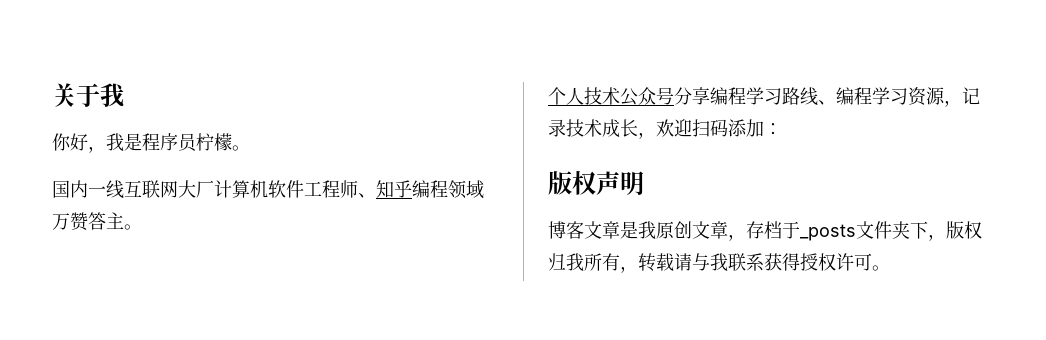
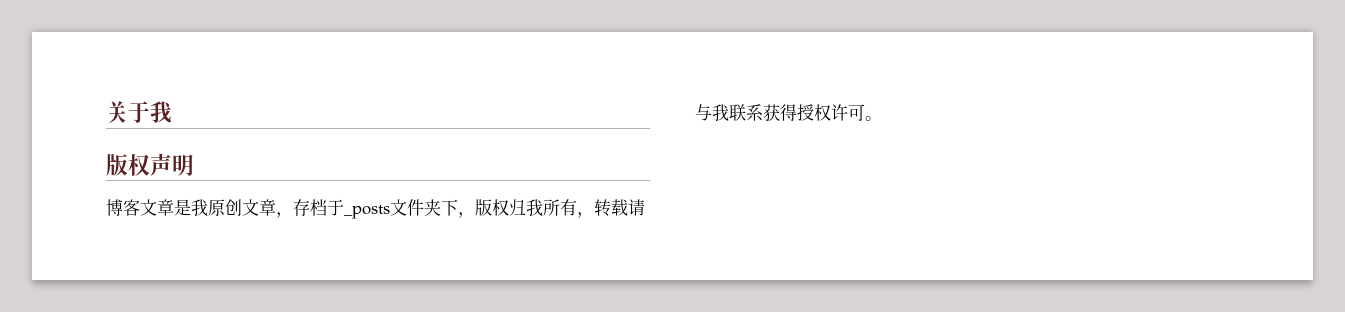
[52,133,250,153] [52,180,484,199] [52,212,142,231] [548,87,980,107] [548,119,782,139] // 你好，我是程序员柠檬。 // 国内一线互联网大厂计算机软件工程师、知乎编程领域万赞答主。 // 个人技术公众号分享编程学习路线、编程学习资源，记录技术成长，欢迎扫码添加： -> (172, 112) none

